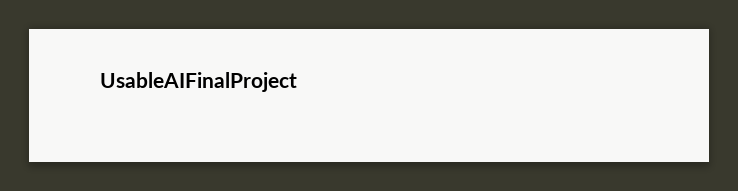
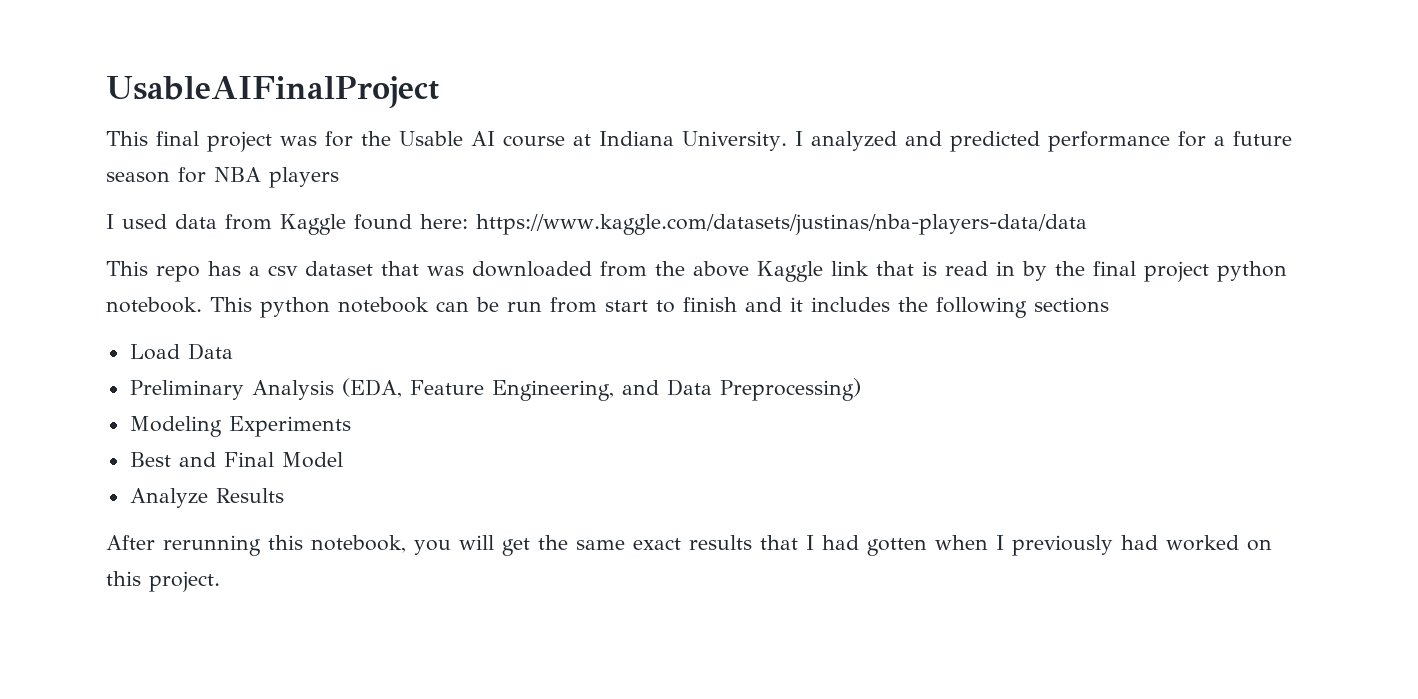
(297, 82) none -> [106,131,1292,152] [106,167,339,188] [106,214,1087,235] [106,261,1287,282] [106,297,1109,318] [129,343,233,360] [129,378,861,401] [129,416,351,437] [129,452,343,468] [129,488,284,508] [106,535,1272,556] [106,571,220,592] // This final project was for the Usable AI course at Indiana University. I analyzed and predicted performance for a future season for NBA players // I used data from Kaggle found here: https://www.kaggle.com/datasets/justinas/nba-players-data/data // This repo has a csv dataset that was downloaded from the above Kaggle link that is read in by the final project python notebook. This python notebook can be run from start to finish and it includes the following sections // Load Data // Preliminary Analysis (EDA, Feature Engineering, and Data Preprocessing) // Modeling Experiments // Best and Final Model // Analyze Results // After rerunning this notebook, you will get the same exact results that I had gotten when I previously had worked on this project.

